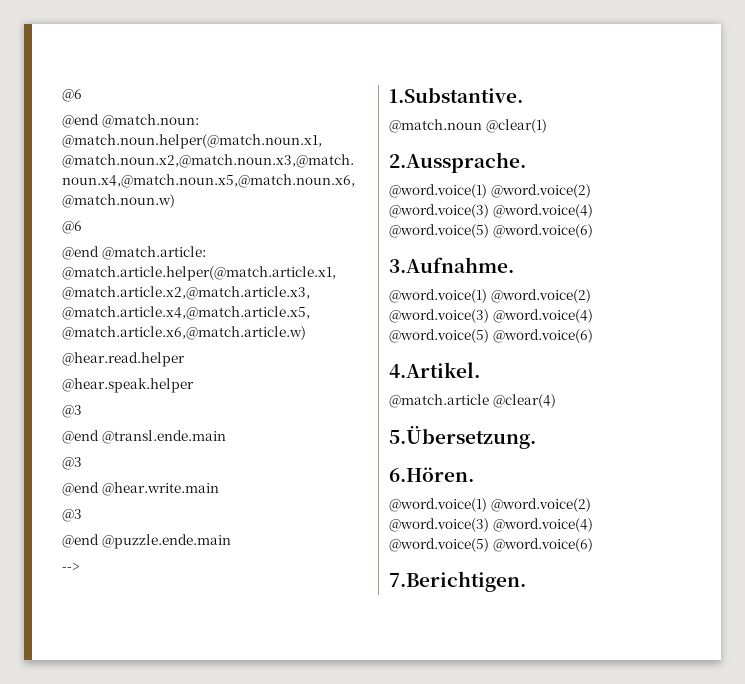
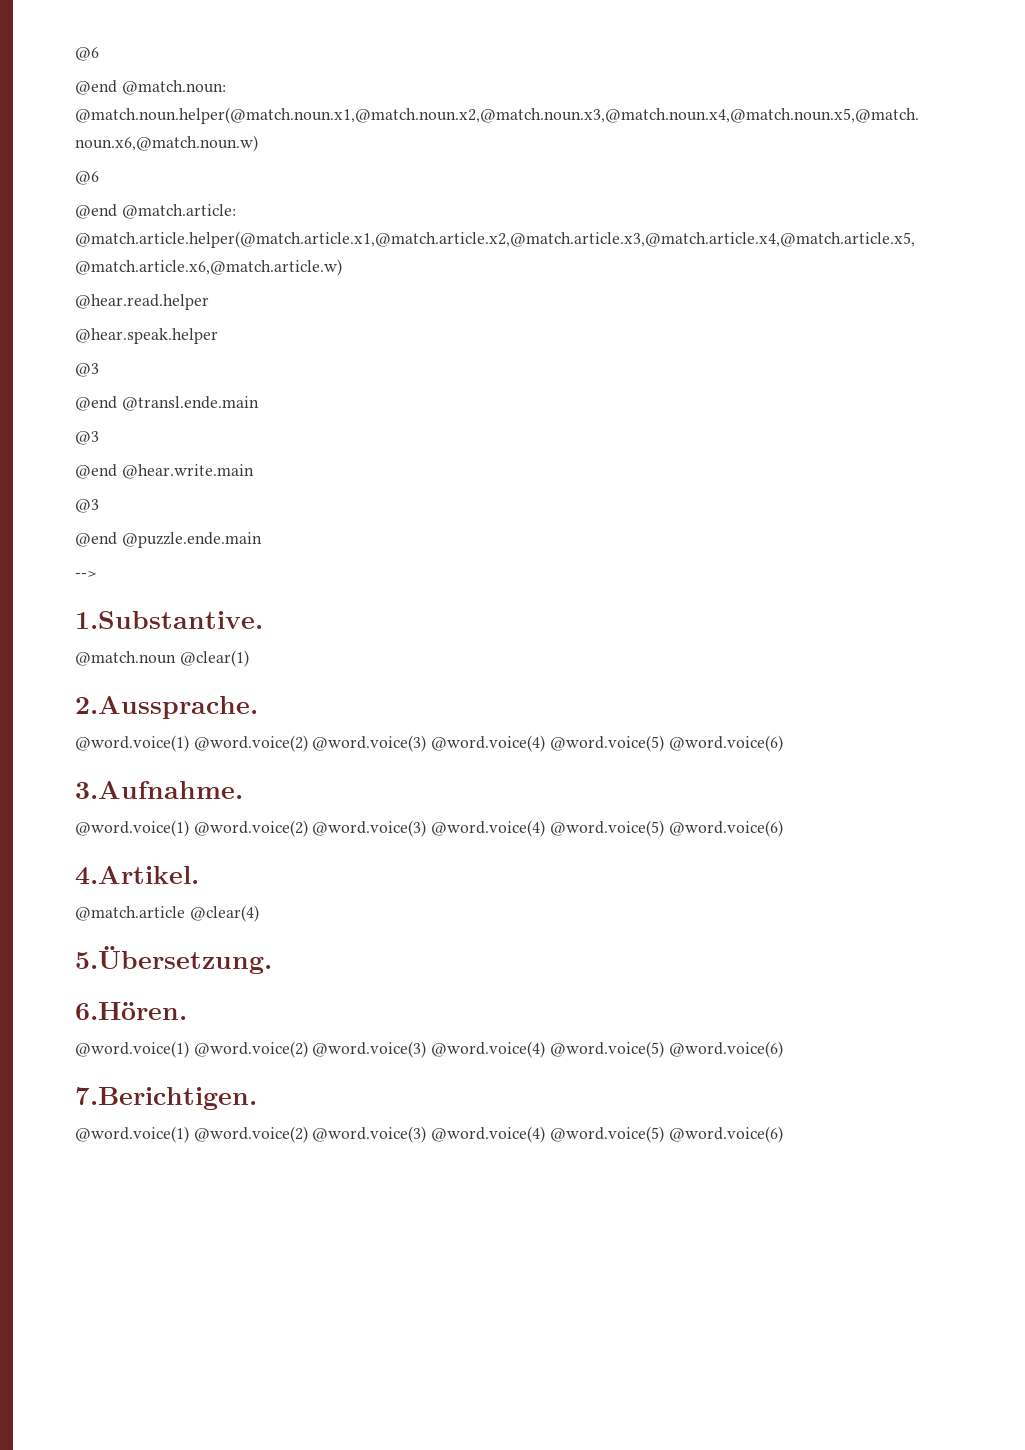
(526, 581) none -> [75,1126,783,1143] // @word.voice(1) @word.voice(2) @word.voice(3) @word.voice(4) @word.voice(5) @word.voice(6)

